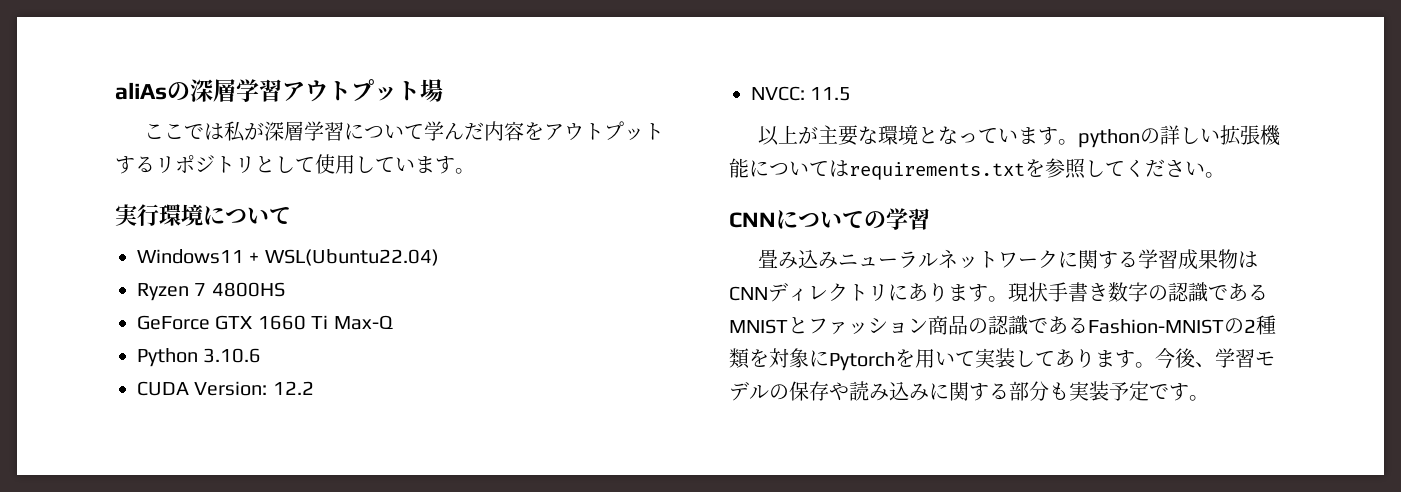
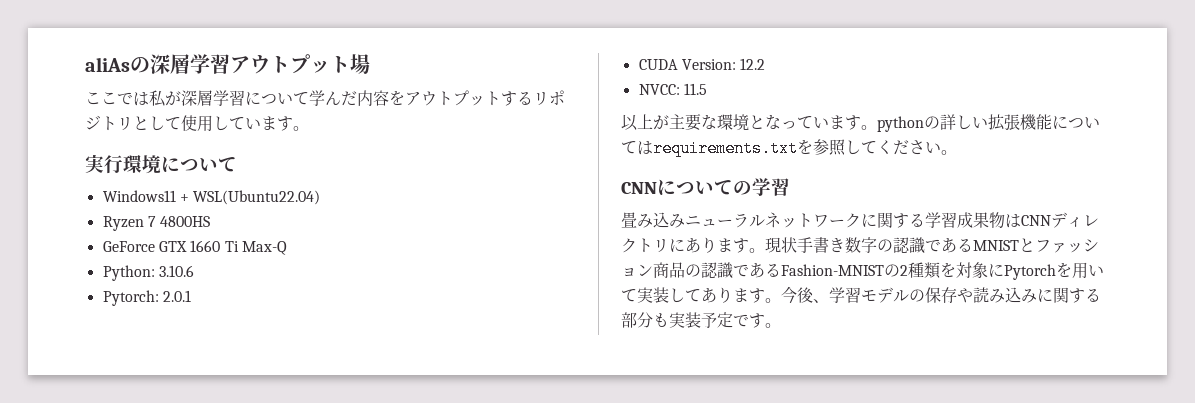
[137,348,198,367] Python -> [102,265,155,281] Python:
(262, 355) none -> [102,290,191,306] // Pytorch: 2.0.1

